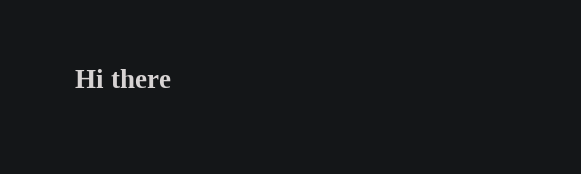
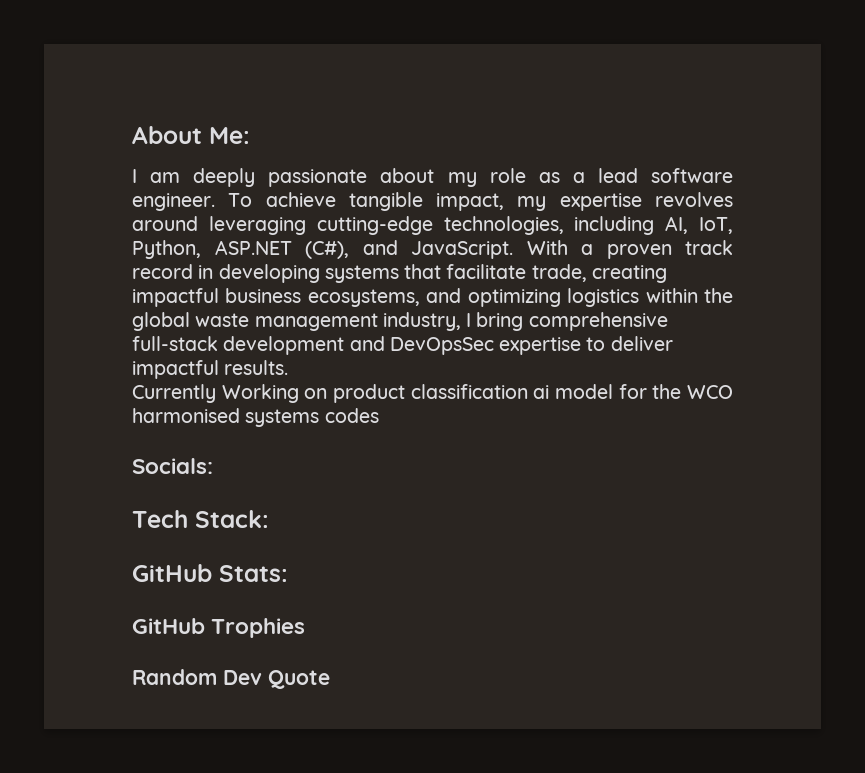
[75,69,172,88] Hi there -> [132,126,250,144] [132,168,734,187] [132,192,733,211] [132,216,733,235] [132,240,733,259] [132,264,667,283] [132,288,734,307] [132,312,668,331] [132,336,673,355] [132,360,289,379] [132,384,733,403] [132,408,379,427] [132,458,213,474] [132,510,269,528] [132,564,288,582] [132,618,306,638] [132,669,330,689] About Me: // I am deeply passionate about my role as a lead software engineer. To achieve tangible impact, my expertise revolves around leveraging cutting-edge technologies, including AI, IoT, Python, ASP.NET (C#), and JavaScript. With a proven track record in developing systems that facilitate trade, creating impactful business ecosystems, and optimizing logistics within the global waste management industry, I bring comprehensive full-stack development and DevOpsSec expertise to deliver impactful results. // Currently Working on product classification ai model for the WCO harmonised systems codes // Socials: // Tech Stack: // GitHub Stats: // GitHub Trophies // Random Dev Quote

